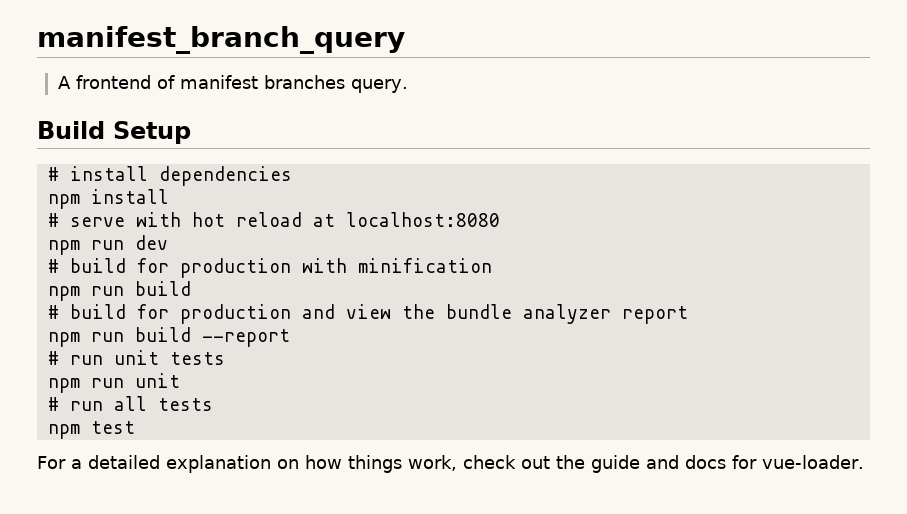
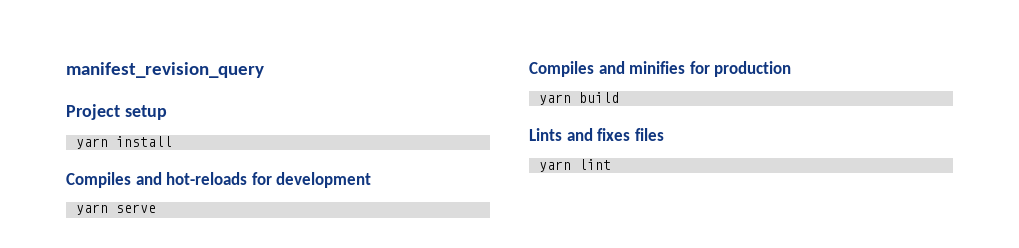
[37,26,405,54] [57,75,408,93] [37,121,191,144] [47,166,292,186] [47,189,169,209] [47,212,500,227] [47,235,168,255] [47,258,492,278] [47,281,191,301] [47,304,688,324] [47,327,290,347] [47,350,225,365] [47,373,180,393] [47,396,213,411] [47,421,135,439] [37,455,864,473] manifest_branch_query // A frontend of manifest branches query. // Build Setup // # install dependencies // npm install // # serve with hot reload at localhost:8080 // npm run dev // # build for production with minification // npm run build // # build for production and view the bundle analyzer report // npm run build --report // # run unit tests // npm run unit // # run all tests // npm test // For a detailed explanation on how things work, check out the guide and docs for vue-loader. -> [66,62,264,78] [66,104,167,120] [75,136,172,149] [66,172,372,188] [75,204,156,215] [529,61,792,77] [538,92,619,105] [529,128,664,141] [538,159,611,172] manifest_revision_query // Project setup // yarn install // Compiles and hot-reloads for development // yarn serve // Compiles and minifies for production // yarn build // Lints and fixes files // yarn lint

